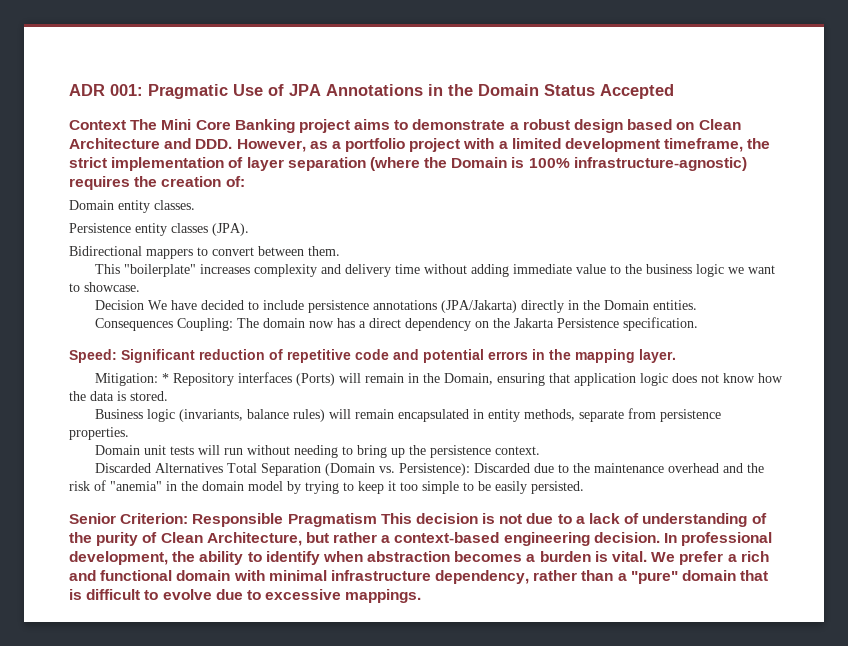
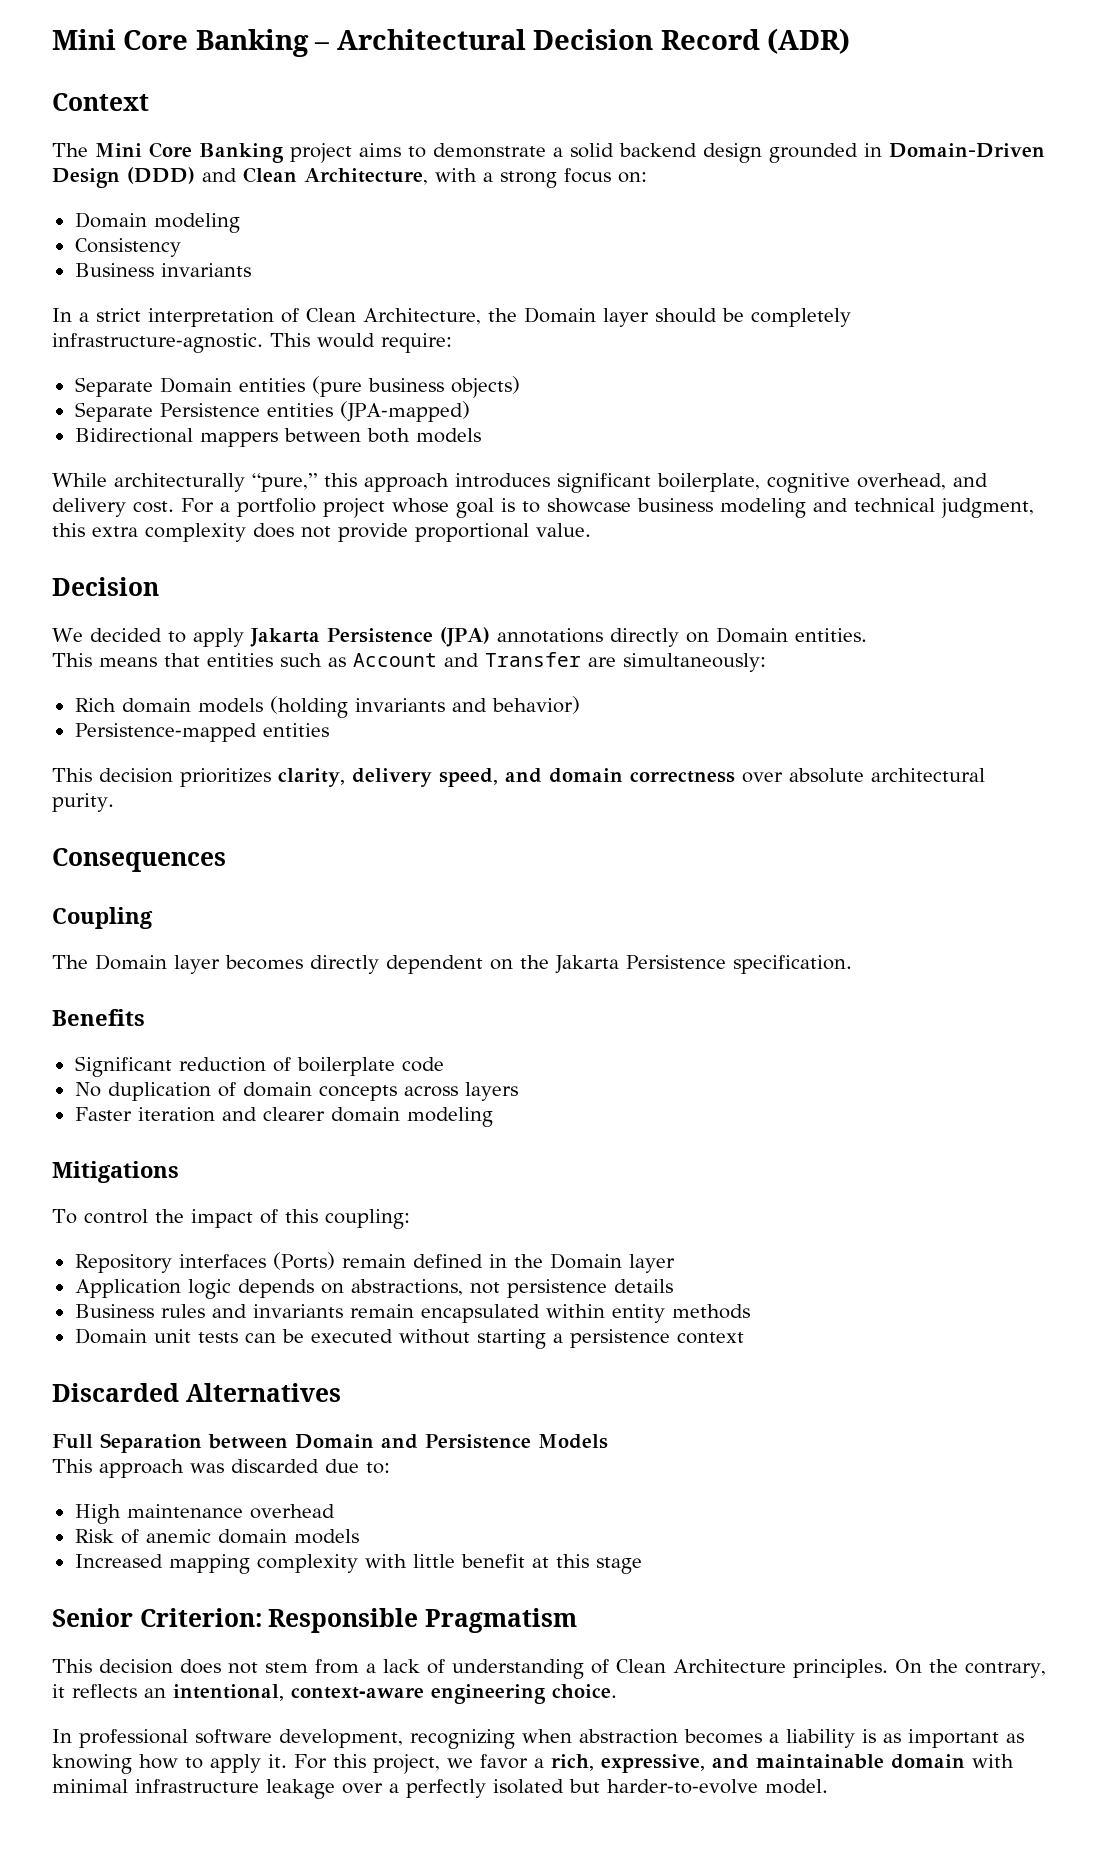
[69,84,674,99] ADR 001: Pragmatic Use of JPA Annotations in the Domain Status Accepted -> [52,28,850,57] Mini Core Banking – Architectural Decision Record (ADR)
(126, 125) none -> (149, 102) //
[522,119,741,133] [69,138,771,152] [69,157,747,171] [69,176,245,190] [69,200,195,213] [69,223,249,236] [69,246,340,259] [94,264,775,277] [69,282,140,292] [94,300,697,313] [94,318,471,331] robust design based on Clean Architecture and DDD. However, as a portfolio project with a limited development timeframe, the strict implementation of layer separation (where the Domain is 100% infrastructure-agnostic) requires the creation of: // Domain entity classes. // Persistence entity classes (JPA). // Bidirectional mappers to convert between them. // This "boilerplate" increases complexity and delivery time without adding immediate value to the business logic we want to showcase. // Decision We have decided to include persistence annotations (JPA/Jakarta) directly in the Domain entities. // Consequences Coupling: The domain now has a direct dependency -> [570,143,1045,163] [52,167,647,188] [74,212,240,233] [74,238,181,257] [74,263,251,277] [52,307,851,327] [52,333,452,353] [74,376,520,398] [74,401,470,422] [74,428,481,447] [52,473,988,493] [52,498,1034,518] [52,523,591,542] [52,577,159,596] [52,627,867,647] [52,652,766,672] [74,696,580,718] [74,723,329,742] [52,768,985,787] [52,793,114,812] [52,848,226,872] [52,907,153,929] [52,954,483,974] solid backend design grounded in Domain-Driven Design (DDD) and Clean Architecture, with a strong focus on: // Domain modeling // Consistency // Business invariants // In a strict interpretation of Clean Architecture, the Domain layer should be completely infrastructure‑agnostic. This would require: // Separate Domain entities (pure business objects) // Separate Persistence entities (JPA‑mapped) // Bidirectional mappers between both models // While architecturally “pure,” this approach introduces significant boilerplate, cognitive overhead, and delivery cost. For a portfolio project whose goal is to showcase business modeling and technical judgment, this extra complexity does not provide proportional value. // Decision // We decided to apply Jakarta Persistence (JPA) annotations directly on Domain entities. // This means that entities such as Account and Transfer are simultaneously: // Rich domain models (holding invariants and behavior) // Persistence‑mapped entities // This decision prioritizes clarity, delivery speed, and domain correctness over absolute architectural purity. // Consequences // Coupling // The Domain layer becomes directly dependent
[69,349,117,363] Speed: -> [52,1009,145,1026] Benefits //
[287,349,351,363] repetitive -> [296,1057,395,1076] boilerplate
[393,349,676,363] [94,372,783,386] [69,391,168,401] [94,408,721,422] [69,427,129,440] [94,445,540,458] [94,463,764,476] [69,480,584,494] and potential errors in the mapping layer. // Mitigation: * Repository interfaces (Ports) will remain in the Domain, ensuring that application logic does not know how the data is stored. // Business logic (invariants, balance rules) will remain encapsulated in entity methods, separate from persistence properties. // Domain unit tests will run without needing to bring up the persistence context. // Discarded Alternatives Total Separation (Domain vs. Persistence): Discarded due to the maintenance overhead and the risk of "anemia" in the domain model by trying to keep it too simple to be easily persisted. -> [74,1082,518,1101] [74,1107,493,1127] [52,1161,179,1183] [52,1209,410,1229] [74,1252,675,1273] [74,1279,673,1299] [74,1304,750,1323] [74,1328,744,1349] [52,1383,341,1402] [52,1433,608,1453] [52,1459,390,1478] [74,1504,335,1524] [74,1529,359,1544] [74,1554,642,1574] // No duplication of domain concepts across layers // Faster iteration and clearer domain modeling // Mitigations // To control the impact of this coupling: // Repository interfaces (Ports) remain defined in the Domain layer // Application logic depends on abstractions, not persistence details // Business rules and invariants remain encapsulated within entity methods // Domain unit tests can be executed without starting a persistence context // Discarded Alternatives // Full Separation between Domain and Persistence Models // This approach was discarded due to: // High maintenance overhead // Risk of anemic domain models // Increased mapping complexity with little benefit at this stage
[380,513,572,524] This decision is not due to -> [52,1659,359,1674] // This decision does not stem from
[69,532,773,546] [69,551,769,565] [69,570,769,584] [69,589,422,603] the purity of Clean Architecture, but rather a context-based engineering decision. In professional development, the ability to identify when abstraction becomes a burden is vital. We prefer a rich and functional domain with minimal infrastructure dependency, rather than a "pure" domain that is difficult to evolve due to excessive mappings. -> [616,1659,1046,1678] [52,1684,617,1704] [52,1729,1024,1749] [52,1754,1014,1774] [52,1779,828,1799] Clean Architecture principles. On the contrary, it reflects an intentional, context‑aware engineering choice. // In professional software development, recognizing when abstraction becomes a liability is as important as knowing how to apply it. For this project, we favor a rich, expressive, and maintainable domain with minimal infrastructure leakage over a perfectly isolated but harder‑to‑evolve model.

